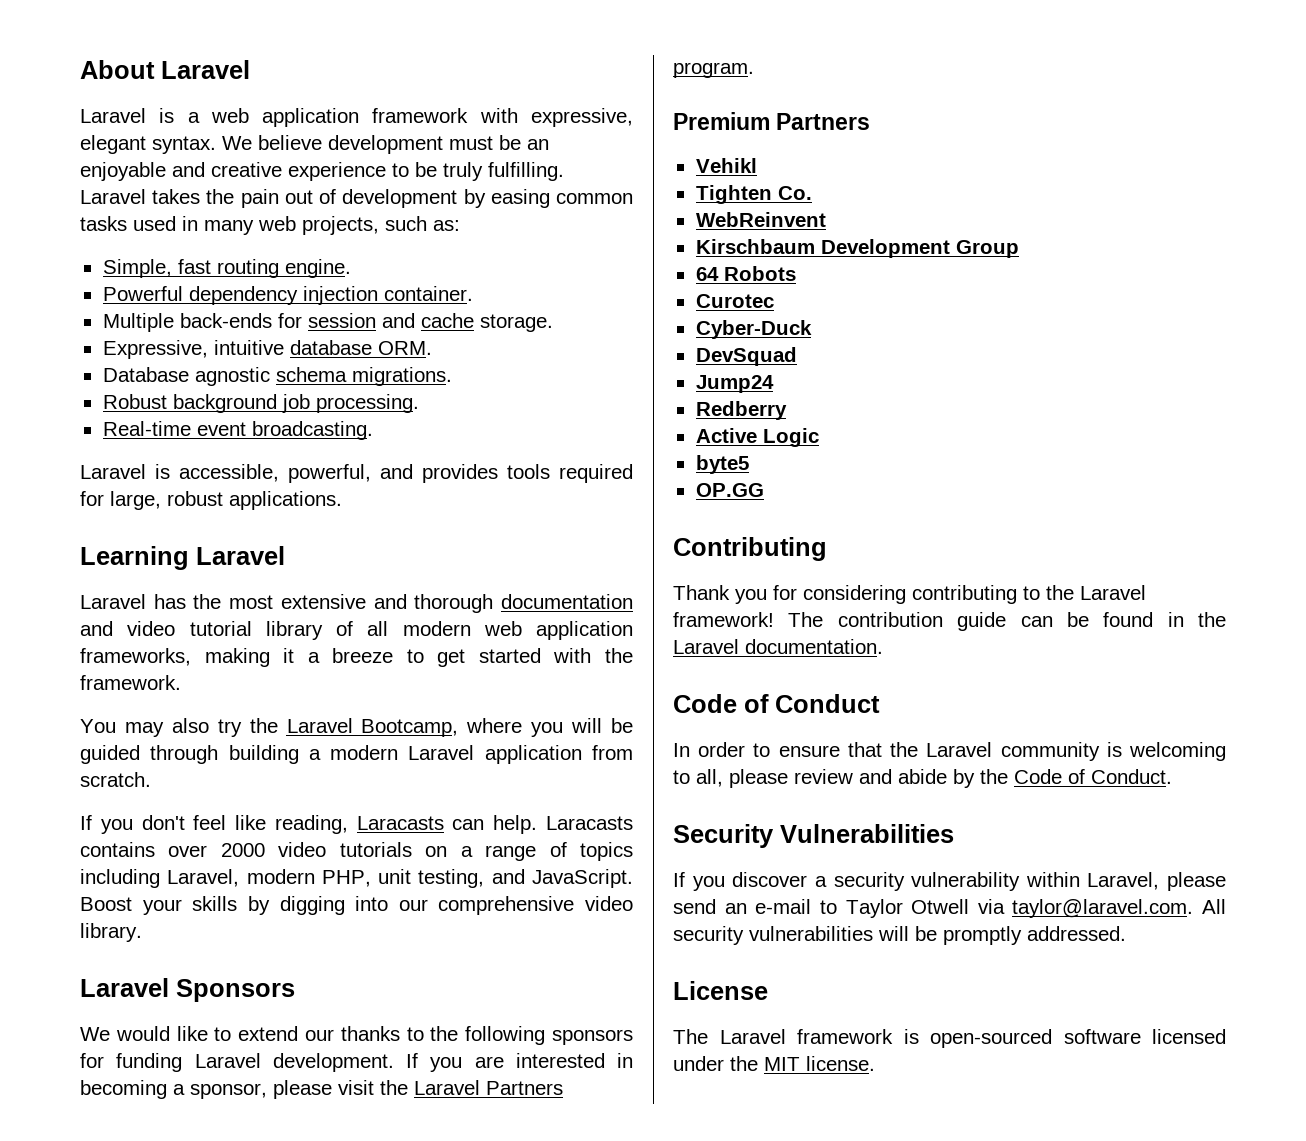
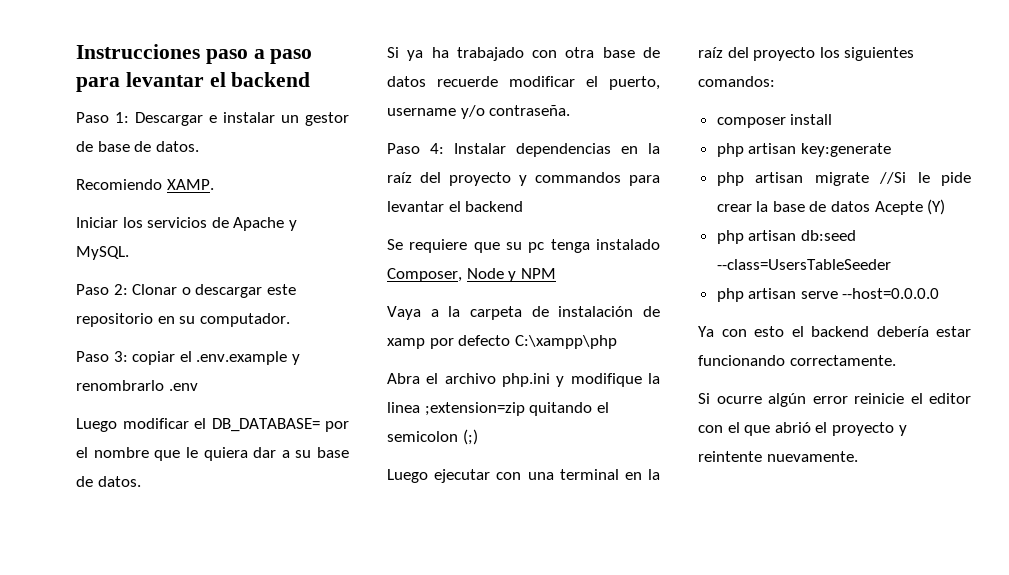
[80,60,250,79] [80,108,633,127] [80,135,549,154] [80,162,564,181] [80,189,633,208] [80,216,460,235] [102,259,351,278] [102,286,473,305] [102,313,553,332] [102,340,432,359] [102,367,452,386] [102,394,419,413] [102,421,373,440] [80,464,633,483] [80,491,342,510] [80,546,285,570] [80,594,633,613] [80,621,633,640] [80,648,633,667] [80,675,181,690] [80,718,633,737] [80,745,633,764] [80,772,151,787] [80,815,633,834] [80,842,633,861] [80,869,633,888] [80,896,633,915] [80,923,142,942] [80,978,295,1002] [80,1026,633,1045] [80,1053,633,1072] [80,1080,563,1099] [673,62,754,78] [673,112,871,130] [695,158,757,173] [695,185,812,204] [695,212,826,227] [695,239,1019,258] [695,266,796,281] [695,294,774,308] [695,320,812,339] [695,347,797,366] [695,375,774,393] [695,401,787,420] [695,428,819,447] [695,455,749,474] [695,483,764,497] [673,537,827,561] [673,585,1146,604] [673,612,1226,631] [673,639,883,654] [673,694,880,713] [673,742,1226,761] [673,769,1172,788] [673,824,954,848] [673,872,1226,891] [673,899,1226,918] [673,926,1126,945] [673,981,768,1000] [673,1029,1226,1048] [673,1056,875,1071] About Laravel // Laravel is a web application framework with expressive, elegant syntax. We believe development must be an enjoyable and creative experience to be truly fulfilling. Laravel takes the pain out of development by easing common tasks used in many web projects, such as: // Simple, fast routing engine. // Powerful dependency injection container. // Multiple back-ends for session and cache storage. // Expressive, intuitive database ORM. // Database agnostic schema migrations. // Robust background job processing. // Real-time event broadcasting. // Laravel is accessible, powerful, and provides tools required for large, robust applications. // Learning Laravel // Laravel has the most extensive and thorough documentation and video tutorial library of all modern web application frameworks, making it a breeze to get started with the framework. // You may also try the Laravel Bootcamp, where you will be guided through building a modern Laravel application from scratch. // If you don't feel like reading, Laracasts can help. Laracasts contains over 2000 video tutorials on a range of topics including Laravel, modern PHP, unit testing, and JavaScript. Boost your skills by digging into our comprehensive video library. // Laravel Sponsors // We would like to extend our thanks to the following sponsors for funding Laravel development. If you are interested in becoming a sponsor, please visit the Laravel Partners program. // Premium Partners // Vehikl // Tighten Co. // WebReinvent // Kirschbaum Development Group // 64 Robots // Curotec // Cyber-Duck // DevSquad // Jump24 // Redberry // Active Logic // byte5 // OP.GG // Contributing // Thank you for considering contributing to the Laravel framework! The contribution guide can be found in the Laravel documentation. // Code of Conduct // In order to ensure that the Laravel community is welcoming to all, please review and abide by the Code of Conduct. // Security Vulnerabilities // If you discover a security vulnerability within Laravel, please send an e-mail to Taylor Otwell via taylor@laravel.com. All security vulnerabilities will be promptly addressed. // License // The Laravel framework is open-sourced software licensed under the MIT license. -> [76,44,313,64] [76,72,311,92] [76,112,349,126] [76,141,199,152] [76,179,214,190] [76,217,297,231] [76,246,129,260] [76,284,296,298] [76,313,290,327] [76,351,300,365] [76,380,198,391] [76,418,349,432] [76,447,349,461] [76,476,141,487] [387,47,660,61] [387,76,660,90] [387,105,571,119] [387,143,660,157] [387,172,660,186] [387,201,524,212] [387,239,660,253] [387,268,556,282] [387,306,660,320] [387,335,617,349] [387,373,660,387] [387,402,609,416] [387,429,478,445] [387,469,660,483] [698,47,915,61] [698,76,775,87] [716,114,833,128] [716,143,891,157] [716,172,971,186] [716,199,946,215] [716,230,856,244] [716,259,891,270] [716,288,940,302] [698,326,971,337] [698,355,896,366] [698,393,971,407] [698,422,907,436] [698,451,858,462] Instrucciones paso a paso para levantar el backend // Paso 1: Descargar e instalar un gestor de base de datos. // Recomiendo XAMP. // Iniciar los servicios de Apache y MySQL. // Paso 2: Clonar o descargar este repositorio en su computador. // Paso 3: copiar el .env.example y renombrarlo .env // Luego modificar el DB_DATABASE= por el nombre que le quiera dar a su base de datos. // Si ya ha trabajado con otra base de datos recuerde modificar el puerto, username y/o contraseña. // Paso 4: Instalar dependencias en la raíz del proyecto y commandos para levantar el backend // Se requiere que su pc tenga instalado Composer, Node y NPM // Vaya a la carpeta de instalación de xamp por defecto C:\xampp\php // Abra el archivo php.ini y modifique la linea ;extension=zip quitando el semicolon (;) // Luego ejecutar con una terminal en la raíz del proyecto los siguientes comandos: // composer install // php artisan key:generate // php artisan migrate //Si le pide crear la base de datos Acepte (Y) // php artisan db:seed --class=UsersTableSeeder // php artisan serve --host=0.0.0.0 // Ya con esto el backend debería estar funcionando correctamente. // Si ocurre algún error reinicie el editor con el que abrió el proyecto y reintente nuevamente.

